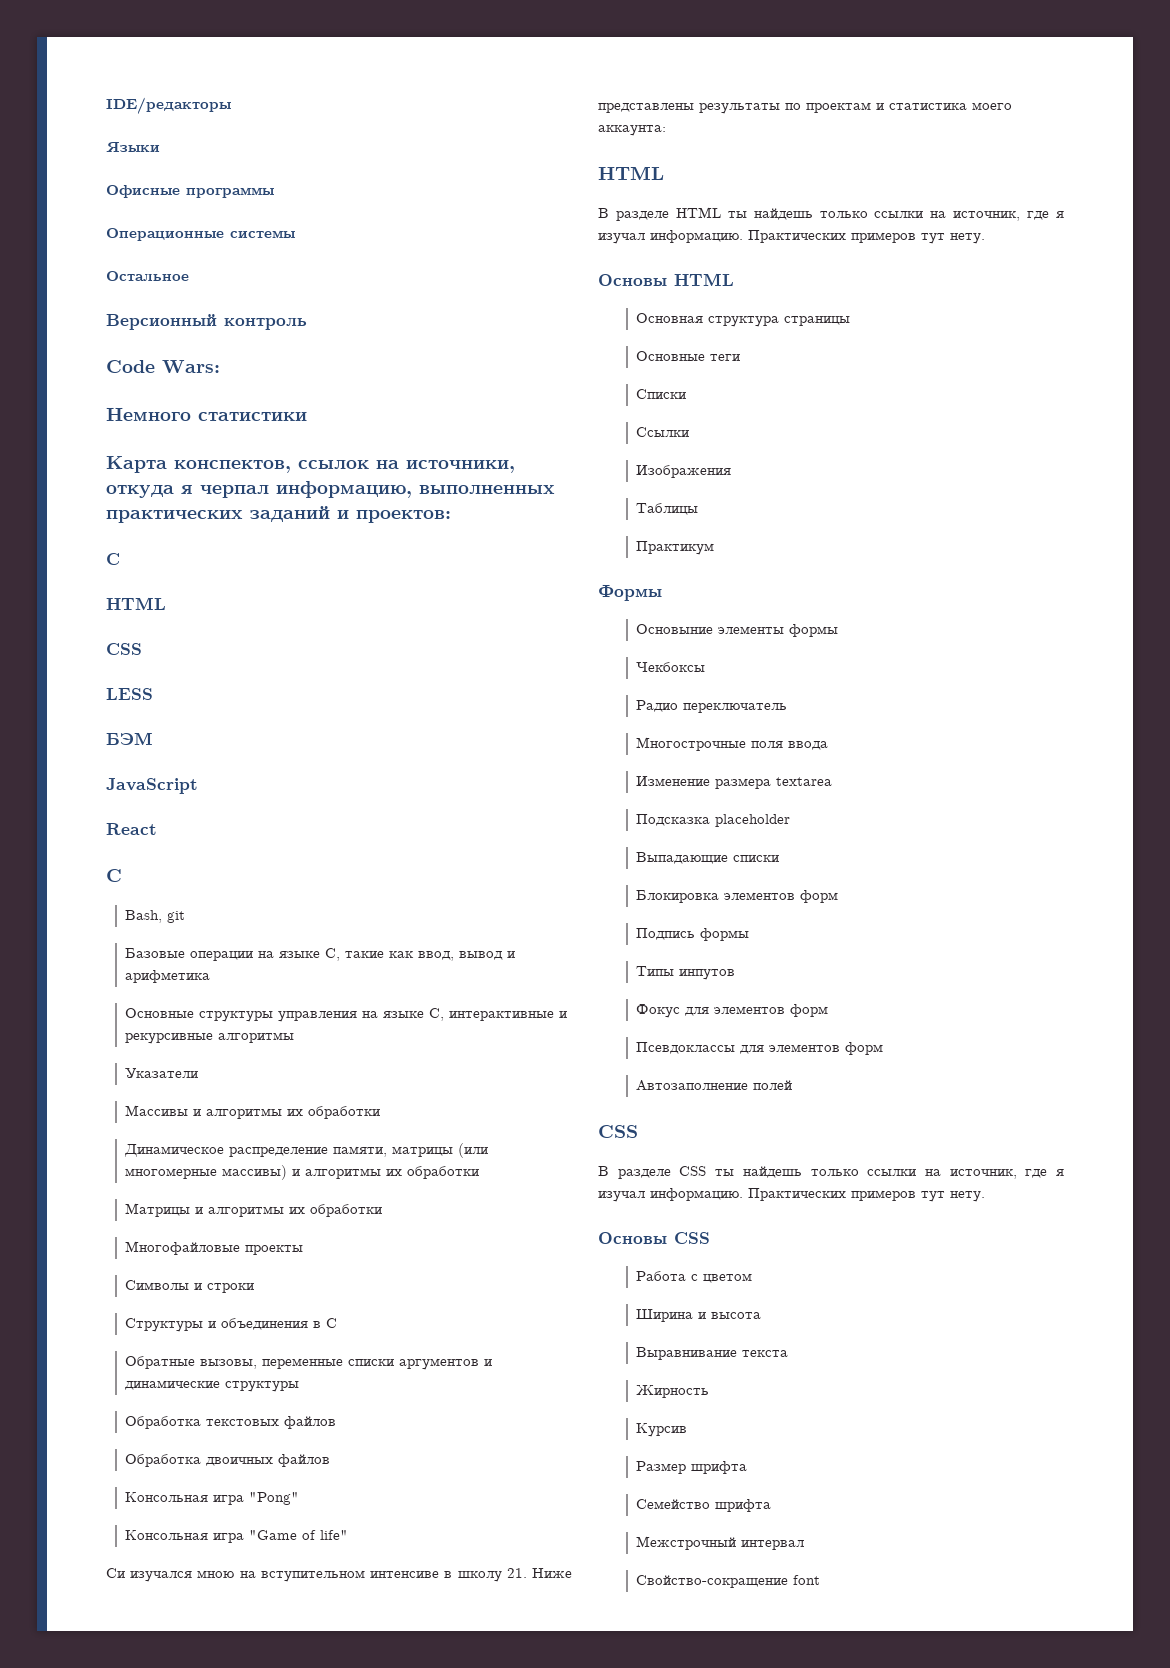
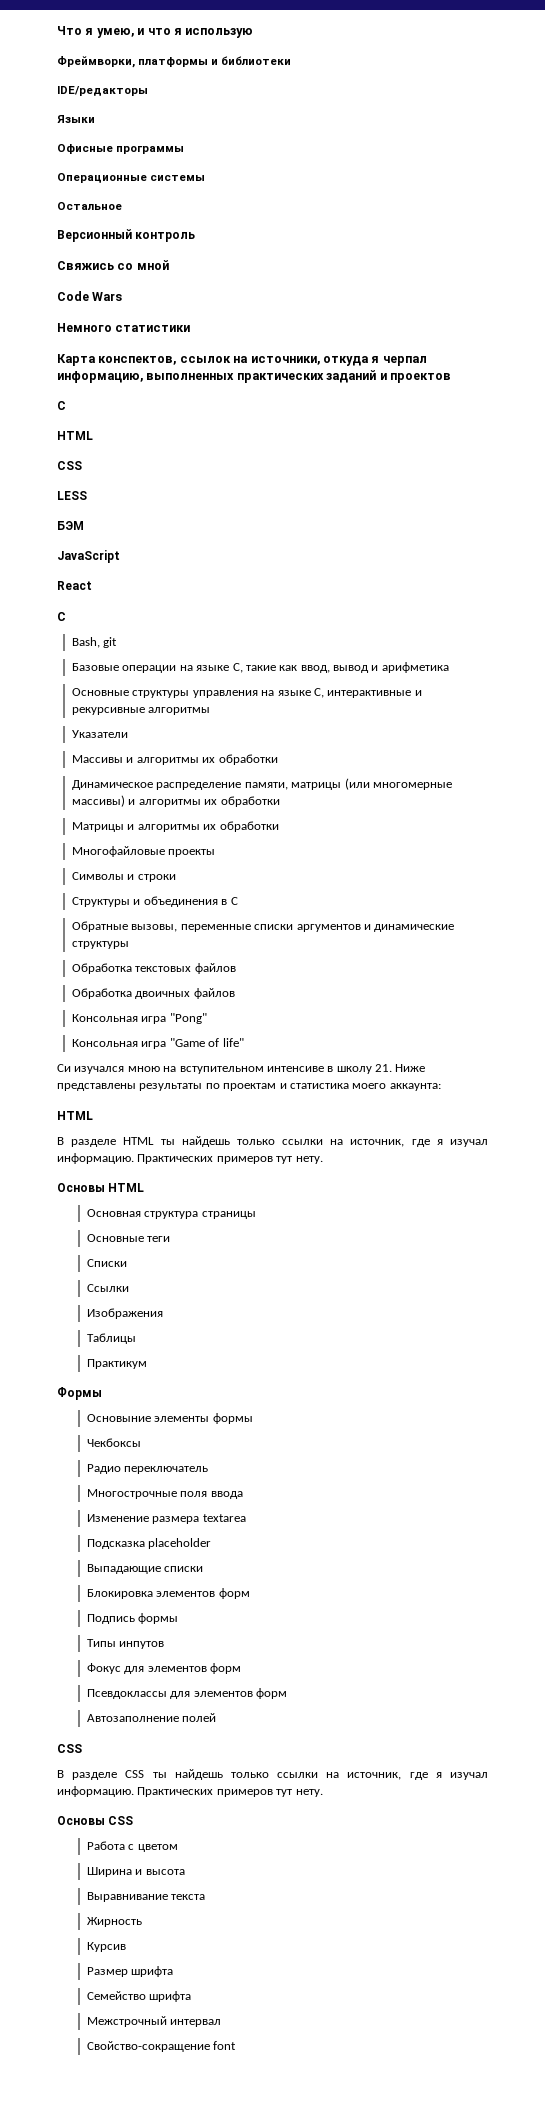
(106, 105) none -> [57,26,254,38] [57,56,292,68] Что я умею, и что я использую // Фреймворки, платформы и библиотеки //
(307, 324) none -> [57,260,169,270] // Свяжись со мной
[162,360,220,373] Wars: -> [92,292,123,301] Wars
[356,510,451,523] проектов: -> [389,373,451,383] проектов

